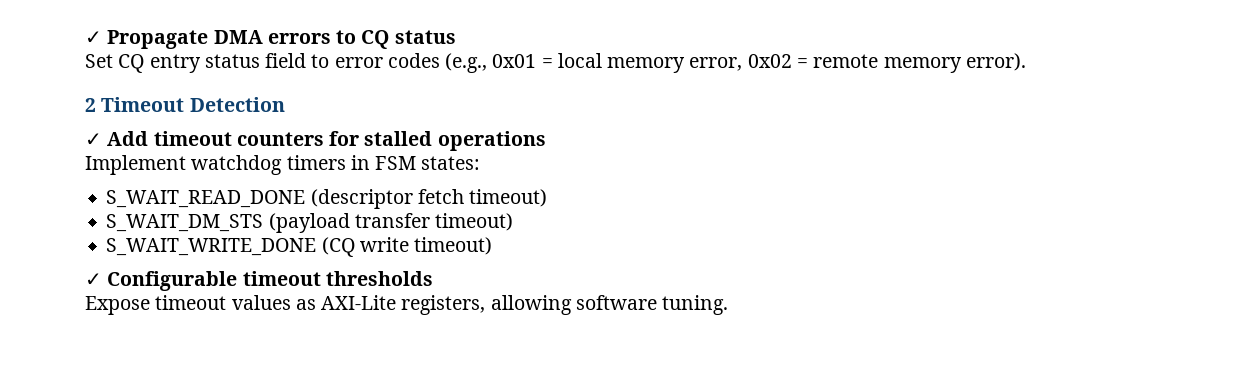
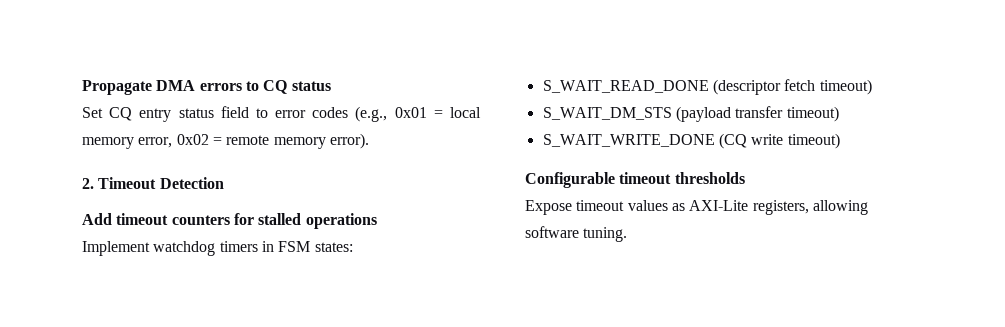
[85,31,102,44] ✓ -> (82, 87) none
[85,98,96,112] 2 -> [82,178,94,189] 2.
[85,133,102,146] ✓ -> (224, 183) none
[85,273,102,286] ✓ -> (840, 141) none

